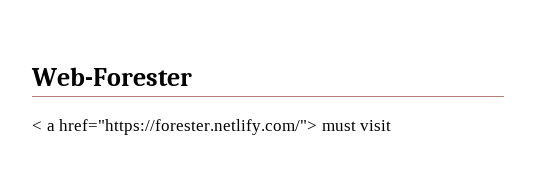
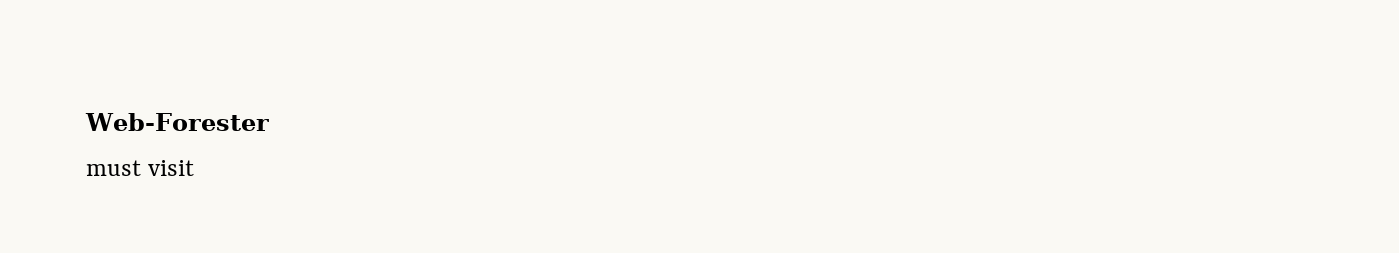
[32,119,318,135] < a href="https://forester.netlify.com/"> -> (269, 122) none

